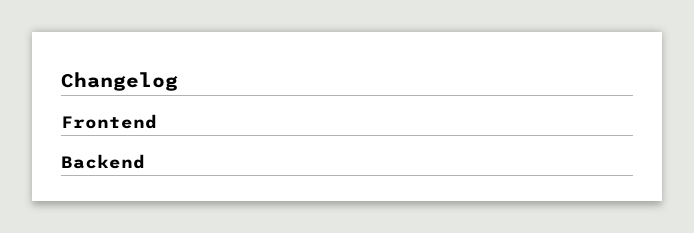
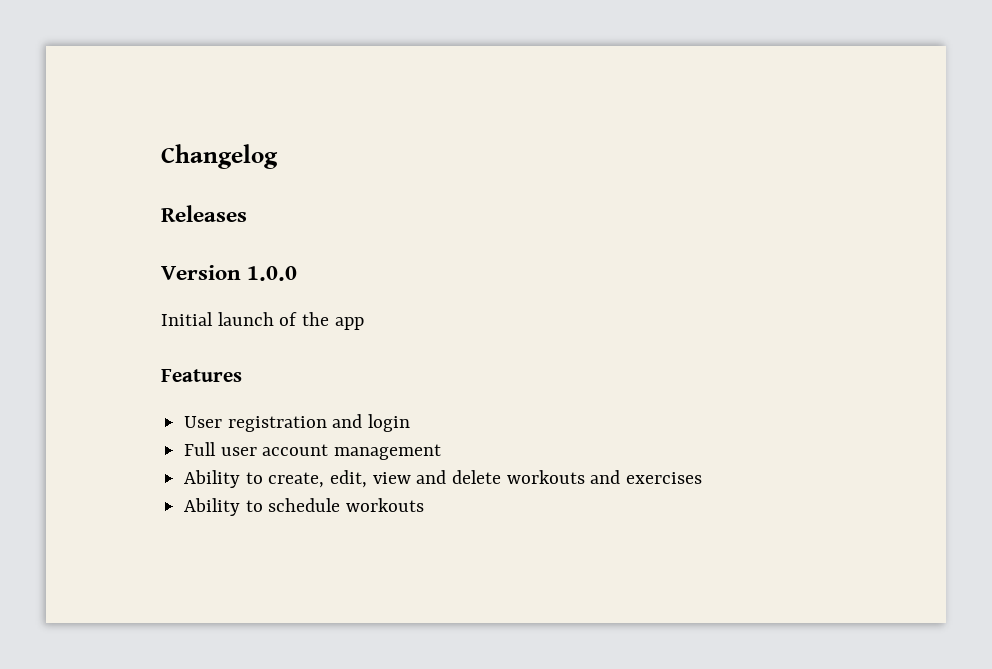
[61,114,157,129] [61,154,145,169] Frontend // Backend -> [161,205,247,222] [161,265,298,281] [161,312,364,330] [161,369,242,382] [184,414,411,432] [184,442,442,460] [184,470,703,488] [184,498,425,516] Releases // Version 1.0.0 // Initial launch of the app // Features // User registration and login // Full user account management // Ability to create, edit, view and delete workouts and exercises // Ability to schedule workouts

